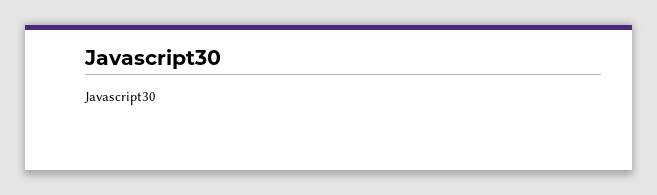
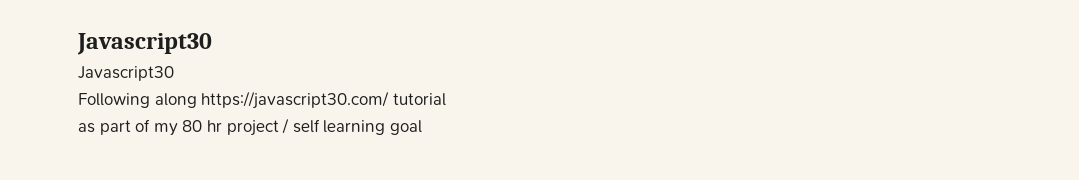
(156, 98) none -> [78,91,446,109] [78,118,422,136] // Following along https://javascript30.com/ tutorial // as part of my 80 hr project / self learning goal

